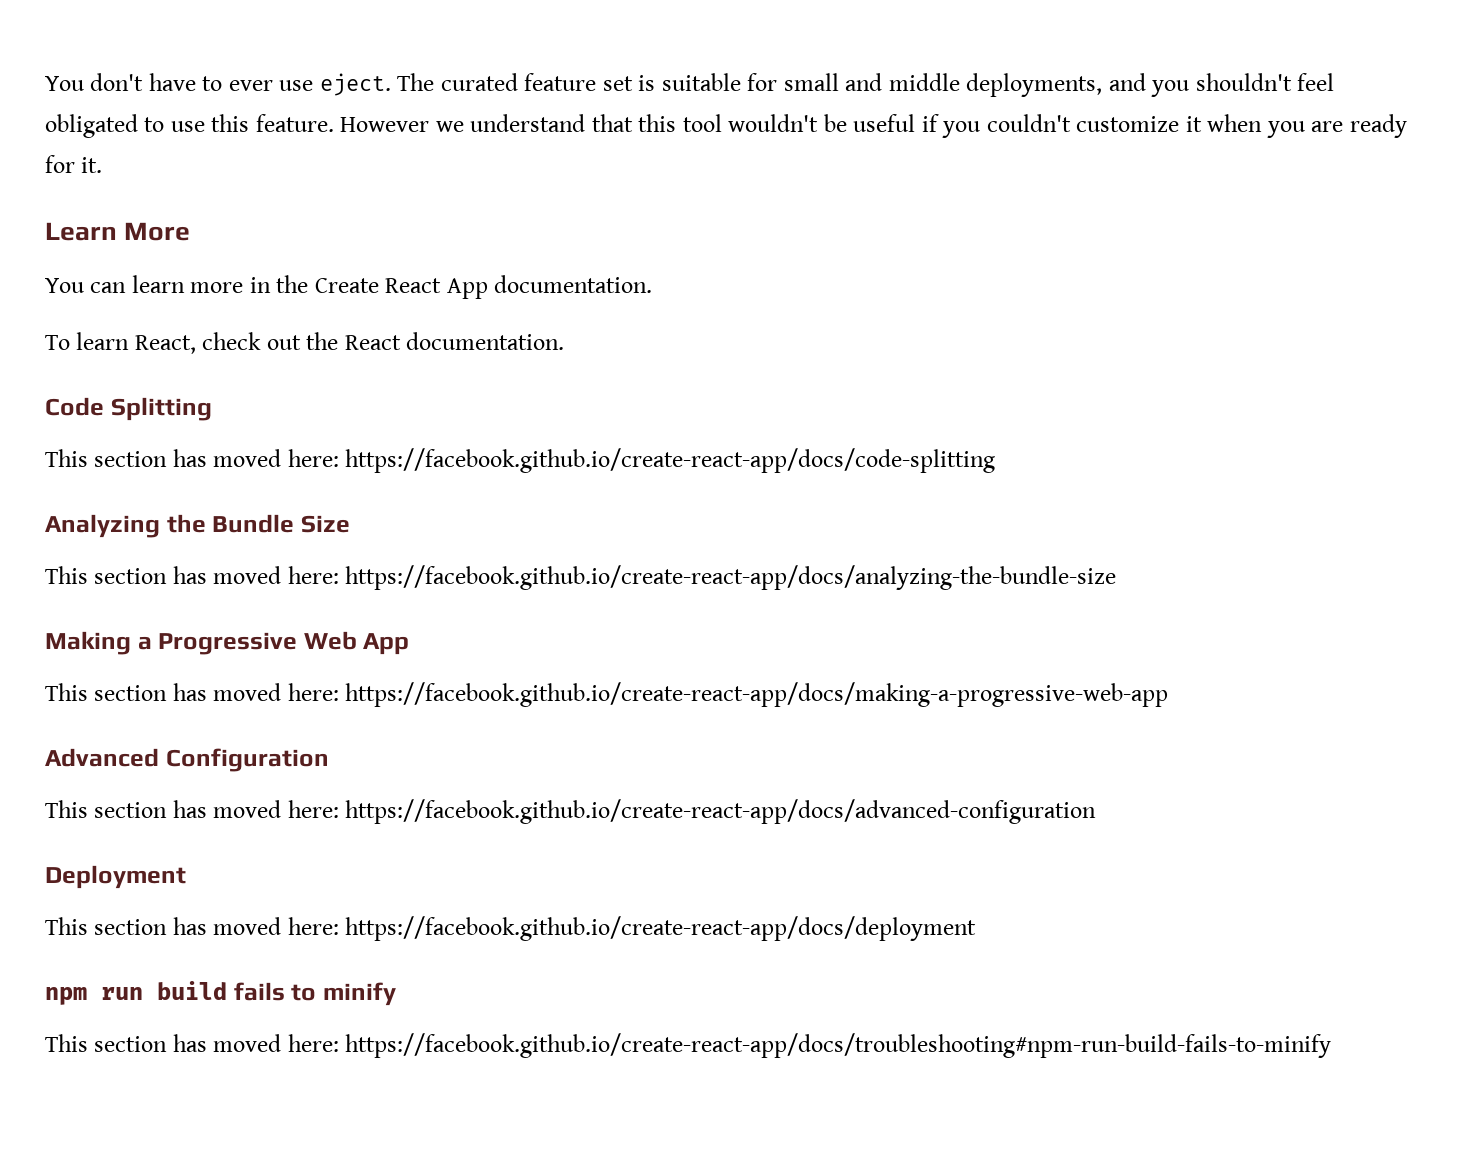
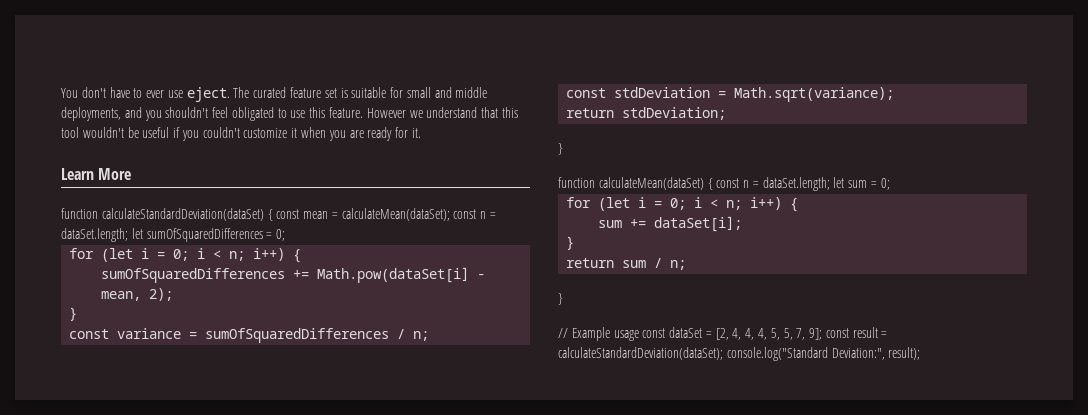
[45,275,653,299] [45,332,565,354] [45,397,212,421] [45,448,996,473] [45,514,350,538] [45,565,1117,590] [45,631,410,655] [45,682,1169,707] [45,748,329,772] [45,799,1097,824] [45,865,186,889] [45,916,977,941] [45,981,396,1006] [45,1033,1332,1058] You can learn more in the Create React App documentation. // To learn React, check out the React documentation. // Code Splitting // This section has moved here: https://facebook.github.io/create-react-app/docs/code-splitting // Analyzing the Bundle Size // This section has moved here: https://facebook.github.io/create-react-app/docs/analyzing-the-bundle-size // Making a Progressive Web App // This section has moved here: https://facebook.github.io/create-react-app/docs/making-a-progressive-web-app // Advanced Configuration // This section has moved here: https://facebook.github.io/create-react-app/docs/advanced-configuration // Deployment // This section has moved here: https://facebook.github.io/create-react-app/docs/deployment // npm run build fails to minify // This section has moved here: https://facebook.github.io/create-react-app/docs/troubleshooting#npm-run-build-fails-to-minify -> [61,208,497,221] [61,228,286,242] [69,248,302,263] [101,267,486,283] [101,288,174,301] [69,307,78,321] [69,328,430,343] [566,87,895,102] [566,107,727,120] [558,143,563,155] [558,177,890,191] [566,197,799,212] [598,216,743,232] [566,236,575,250] [566,258,687,270] [558,293,563,305] [558,327,888,341] [558,347,921,361] function calculateStandardDeviation(dataSet) { const mean = calculateMean(dataSet); const n = dataSet.length; let sumOfSquaredDifferences = 0; // for (let i = 0; i < n; i++) { // sumOfSquaredDifferences += Math.pow(dataSet[i] - mean, 2); // } // const variance = sumOfSquaredDifferences / n; // const stdDeviation = Math.sqrt(variance); // return stdDeviation; // } // function calculateMean(dataSet) { const n = dataSet.length; let sum = 0; // for (let i = 0; i < n; i++) { // sum += dataSet[i]; // } // return sum / n; // } // // Example usage const dataSet = [2, 4, 4, 4, 5, 5, 7, 9]; const result = calculateStandardDeviation(dataSet); console.log("Standard Deviation:", result);

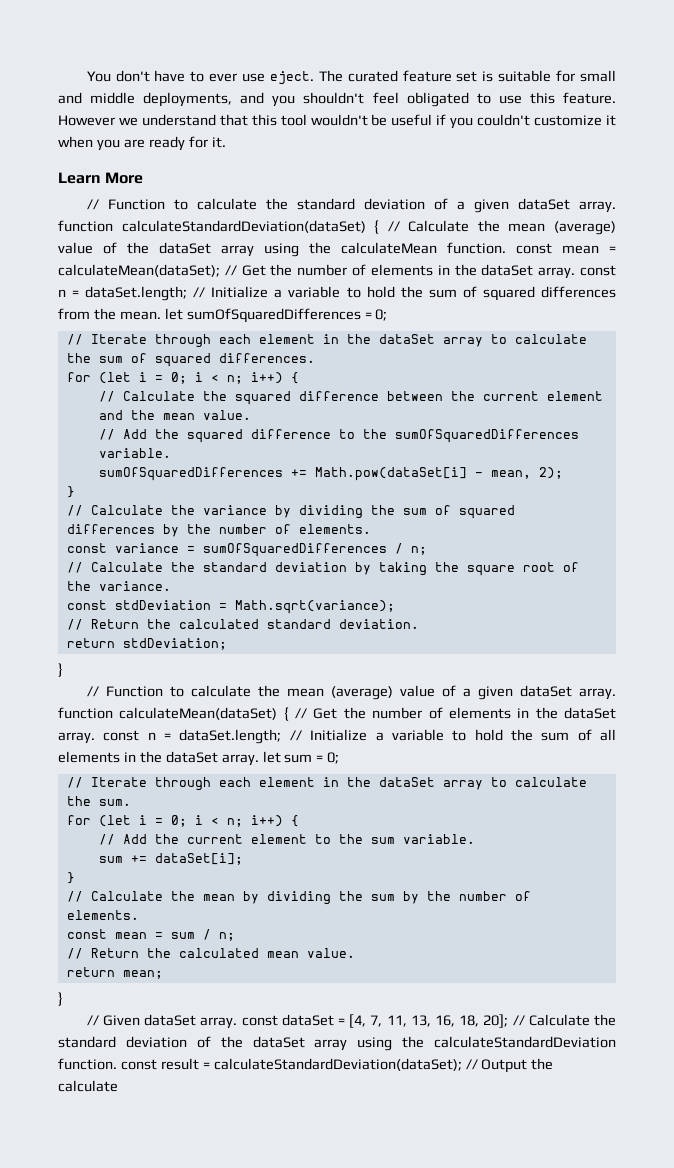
[61,208,497,221] [61,228,286,242] function calculateStandardDeviation(dataSet) { const mean = calculateMean(dataSet); const n = dataSet.length; let sumOfSquaredDifferences = 0; -> [86,198,616,213] [58,220,616,235] [58,242,616,257] [58,264,616,279] [58,286,617,301] [58,308,388,323] [66,334,587,348] [66,353,315,367] // Function to calculate the standard deviation of a given dataSet array. function calculateStandardDeviation(dataSet) { // Calculate the mean (average) value of the dataSet array using the calculateMean function. const mean = calculateMean(dataSet); // Get the number of elements in the dataSet array. const n = dataSet.length; // Initialize a variable to hold the sum of squared differences from the mean. let sumOfSquaredDifferences = 0; // // Iterate through each element in the dataSet array to calculate the sum of squared differences.
(302, 256) none -> [98,391,603,405] [98,410,251,420] [98,429,579,443] [98,448,171,458] // // Calculate the squared difference between the current element and the mean value. // // Add the squared difference to the sumOfSquaredDifferences variable.
(78, 314) none -> [66,505,515,519] [66,524,371,537] // // Calculate the variance by dividing the sum of squared differences by the number of elements.
[566,87,895,102] [566,107,727,120] [558,143,563,155] [558,177,890,191] const stdDeviation = Math.sqrt(variance); // return stdDeviation; // } // function calculateMean(dataSet) { const n = dataSet.length; let sum = 0; -> [66,562,579,576] [66,581,171,591] [66,600,395,614] [66,619,419,630] [66,638,227,650] [58,663,63,677] [86,685,616,700] [58,707,617,721] [58,729,616,744] [58,751,340,766] [66,777,587,791] [66,796,131,806] // Calculate the standard deviation by taking the square root of the variance. // const stdDeviation = Math.sqrt(variance); // // Return the calculated standard deviation. // return stdDeviation; // } // // Function to calculate the mean (average) value of a given dataSet array. function calculateMean(dataSet) { // Get the number of elements in the dataSet array. const n = dataSet.length; // Initialize a variable to hold the sum of all elements in the dataSet array. let sum = 0; // // Iterate through each element in the dataSet array to calculate the sum.
[598,216,743,232] [566,236,575,250] [566,258,687,270] [558,293,563,305] [558,327,888,341] [558,347,921,361] sum += dataSet[i]; // } // return sum / n; // } // // Example usage const dataSet = [2, 4, 4, 4, 5, 5, 7, 9]; const result = calculateStandardDeviation(dataSet); console.log("Standard Deviation:", result); -> [98,834,475,845] [98,853,243,865] [66,872,75,884] [66,891,531,905] [66,910,139,920] [66,929,235,941] [66,948,355,959] [66,967,163,979] [58,992,63,1006] [86,1014,616,1029] [58,1036,616,1051] [58,1058,554,1073] [58,1080,118,1092] // Add the current element to the sum variable. // sum += dataSet[i]; // } // // Calculate the mean by dividing the sum by the number of elements. // const mean = sum / n; // // Return the calculated mean value. // return mean; // } // // Given dataSet array. const dataSet = [4, 7, 11, 13, 16, 18, 20]; // Calculate the standard deviation of the dataSet array using the calculateStandardDeviation function. const result = calculateStandardDeviation(dataSet); // Output the calculate

